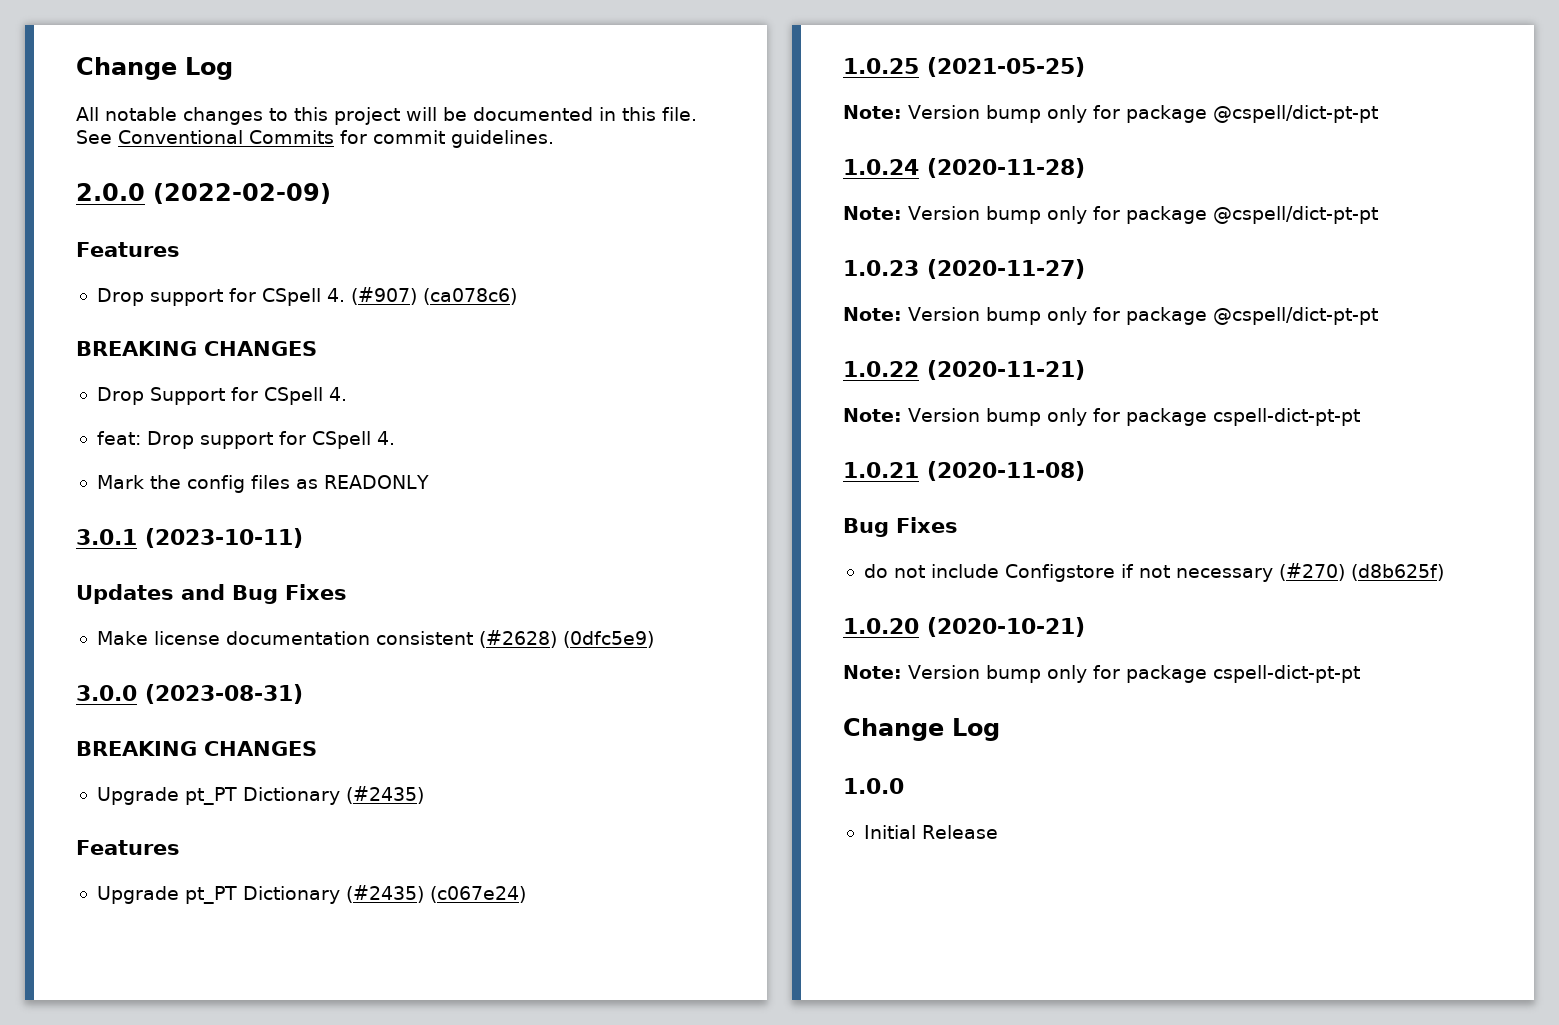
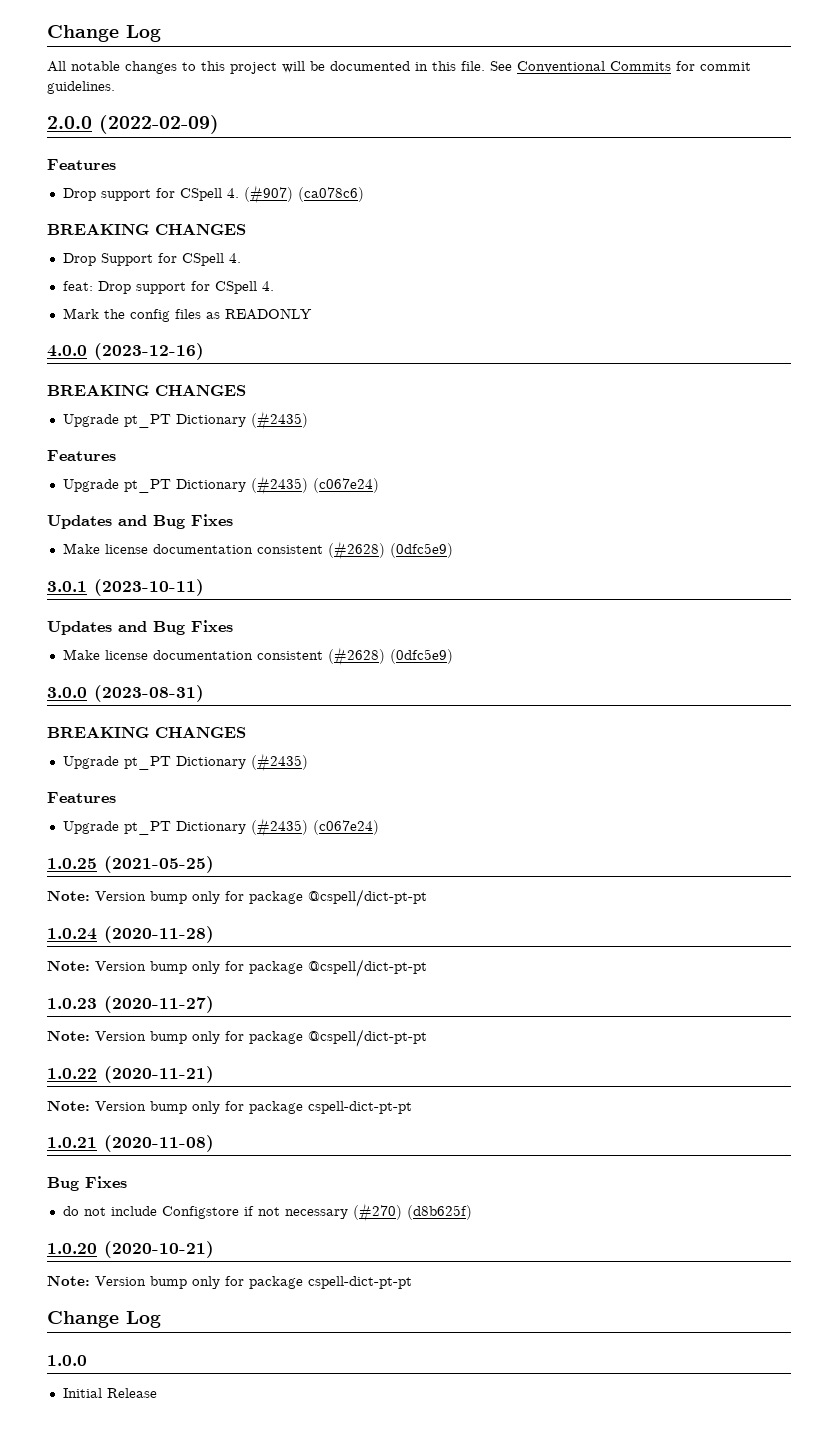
(429, 482) none -> [47,343,204,360] [47,385,246,396] [62,411,308,430] [47,450,116,461] [62,476,379,495] [47,514,233,529] [62,541,453,560] // 4.0.0 (2023-12-16) // BREAKING CHANGES // Upgrade pt_PT Dictionary (#2435) // Features // Upgrade pt_PT Dictionary (#2435) (c067e24) // Updates and Bug Fixes // Make license documentation consistent (#2628) (0dfc5e9)

